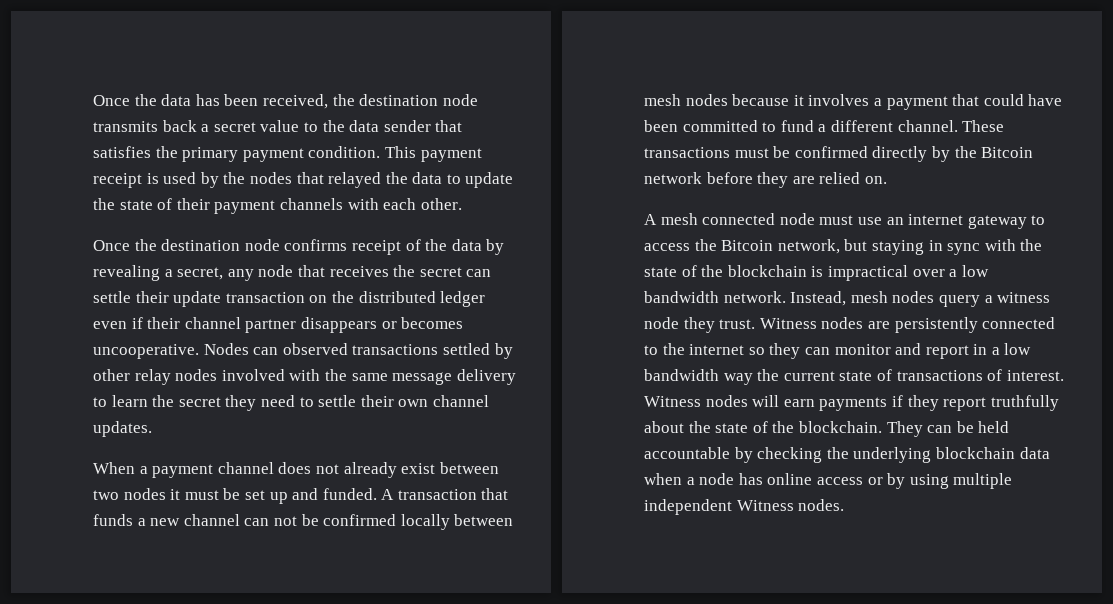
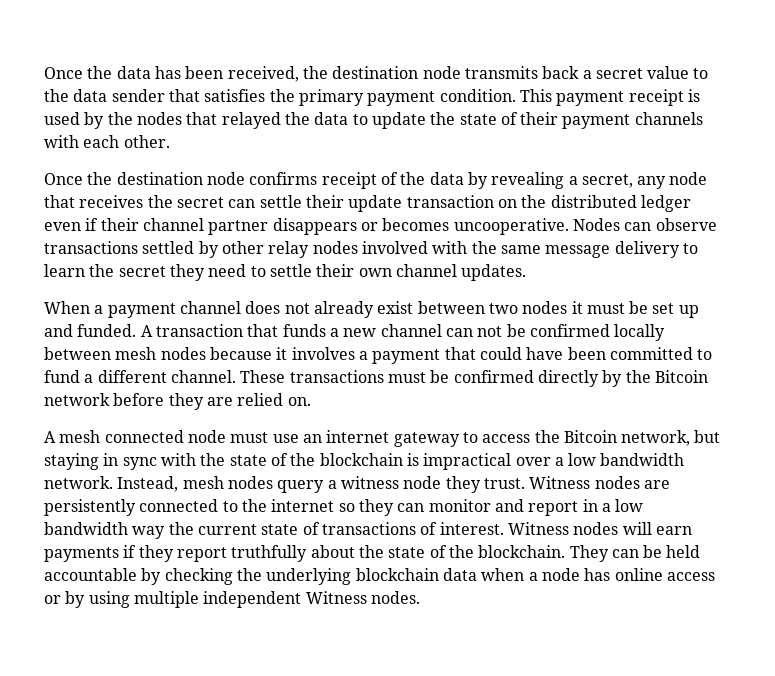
[282,343,348,355] observed -> [655,218,717,231] observe

